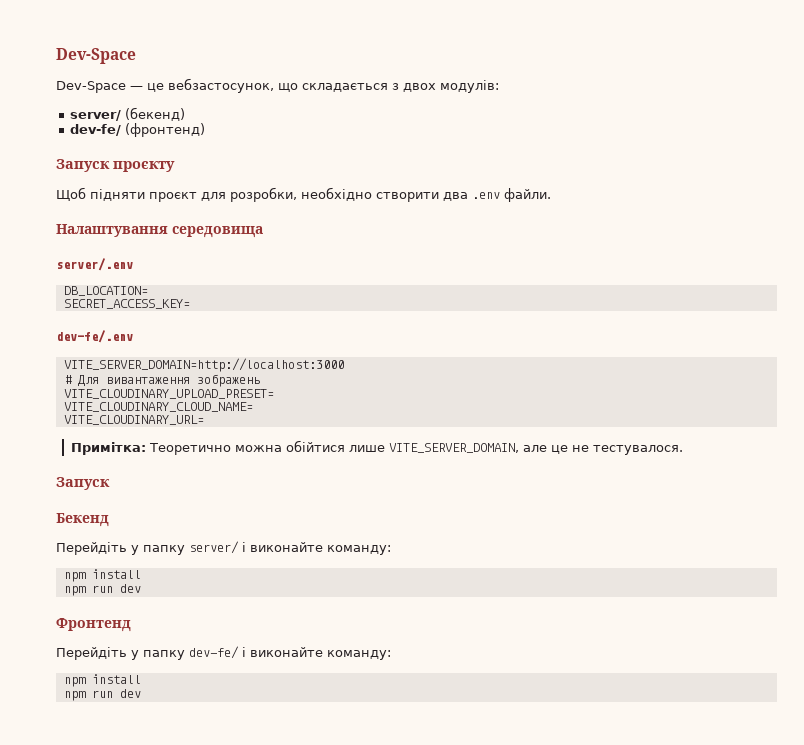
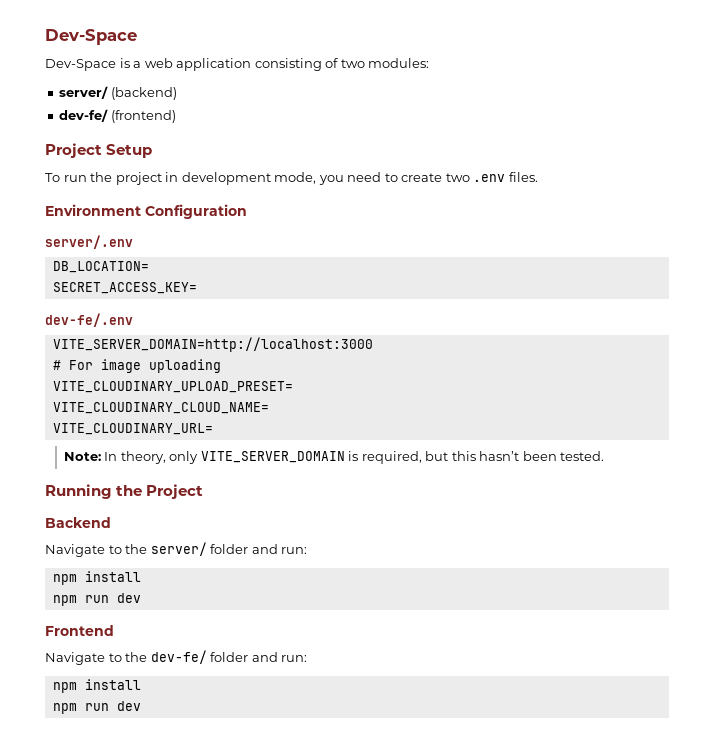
[130,78,499,93] [70,107,186,121] [70,123,206,137] [56,159,175,172] [56,187,551,202] [56,224,263,238] — це вебзастосунок, що складається з двох модулів: // server/ (бекенд) // dev-fe/ (фронтенд) // Запуск проєкту // Щоб підняти проєкт для розробки, необхідно створити два .env файли. // Налаштування середовища -> [119,58,430,71] [59,86,177,100] [59,109,176,123] [45,143,153,158] [45,172,538,185] [45,204,247,219] is a web application consisting of two modules: // server/ (backend) // dev-fe/ (frontend) // Project Setup // To run the project in development mode, you need to create two .env files. // Environment Configuration
[77,374,260,387] Для вивантаження зображень -> [68,359,221,373] For image uploading
[70,440,683,455] [56,477,110,490] [56,513,109,527] [56,541,391,555] Примітка: Теоретично можна обійтися лише VITE_SERVER_DOMAIN, але це не тестувалося. // Запуск // Бекенд // Перейдіть у папку server/ і виконайте команду: -> [63,451,605,464] [45,484,204,499] [45,517,111,528] [45,542,308,557] Note: In theory, only VITE_SERVER_DOMAIN is required, but this hasn’t been tested. // Running the Project // Backend // Navigate to the server/ folder and run:
[56,618,131,632] [56,646,391,660] Фронтенд // Перейдіть у папку dev-fe/ і виконайте команду: -> [45,625,114,636] [45,650,308,665] Frontend // Navigate to the dev-fe/ folder and run:

